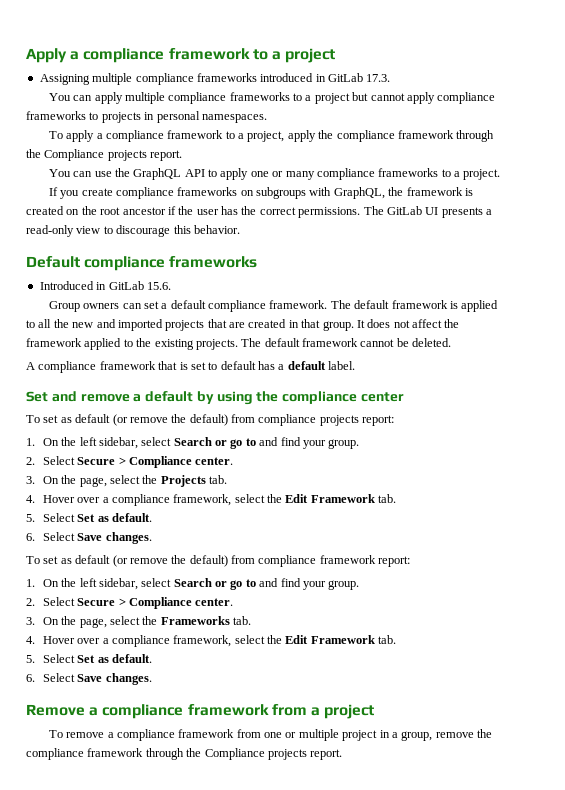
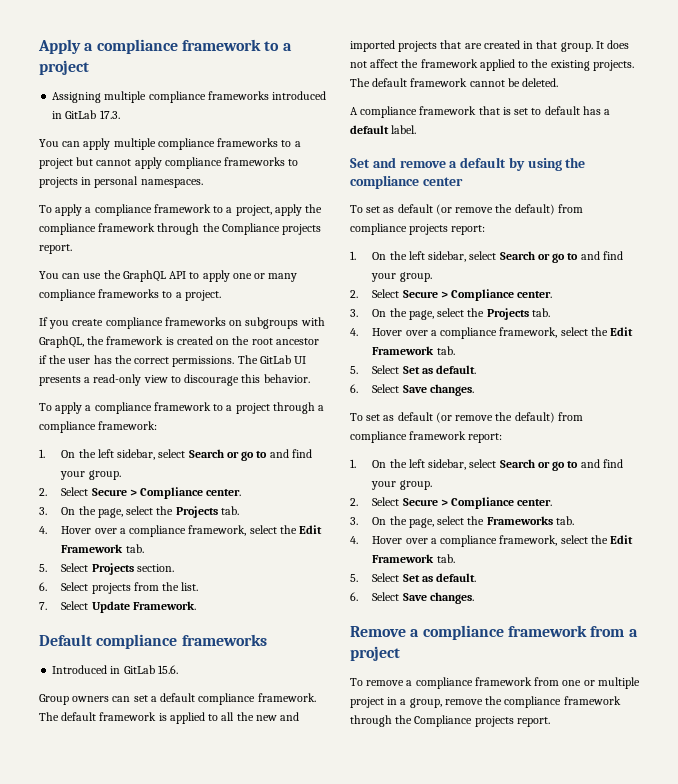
(240, 229) none -> [39,402,325,414] [39,421,158,433] [39,449,312,461] [60,470,121,480] [39,487,242,499] [39,506,239,518] [39,525,323,537] [61,544,144,553] [39,563,174,575] [39,582,199,594] [39,601,196,613] // To apply a compliance framework to a project through a compliance framework: // 1. On the left sidebar, select Search or go to and find your group. // 2. Select Secure > Compliance center. // 3. On the page, select the Projects tab. // 4. Hover over a compliance framework, select the Edit Framework tab. // 5. Select Projects section. // 6. Select projects from the list. // 7. Select Update Framework.

